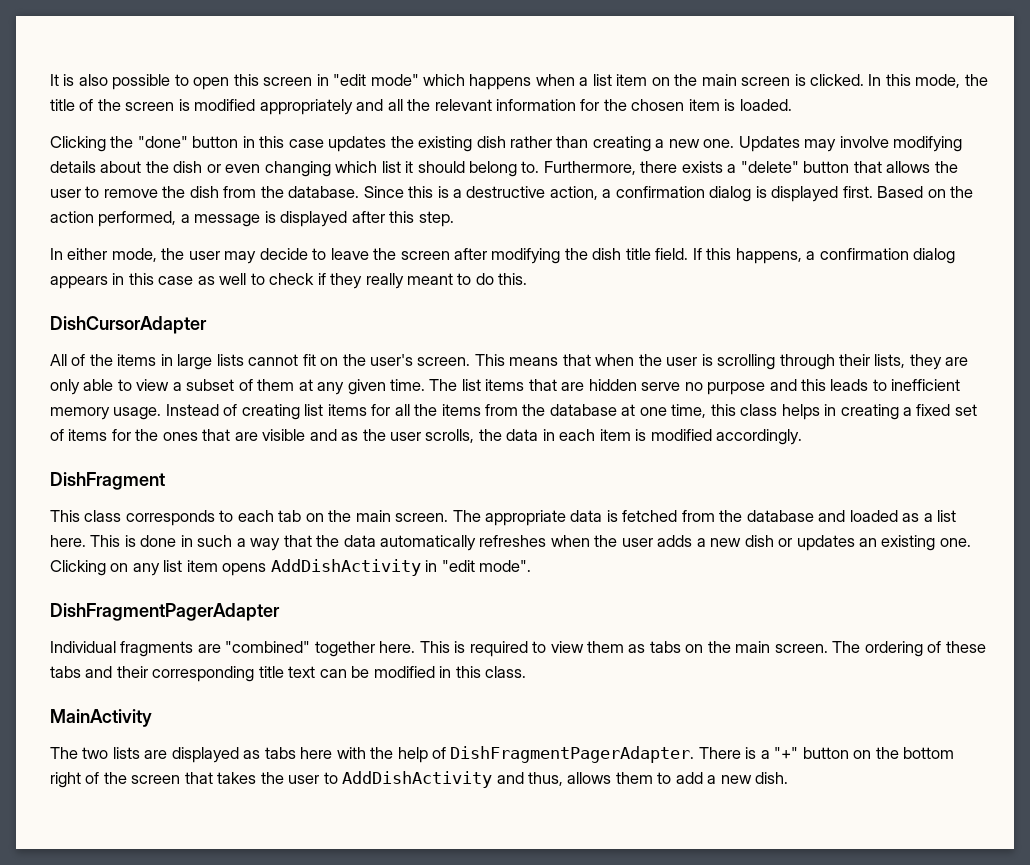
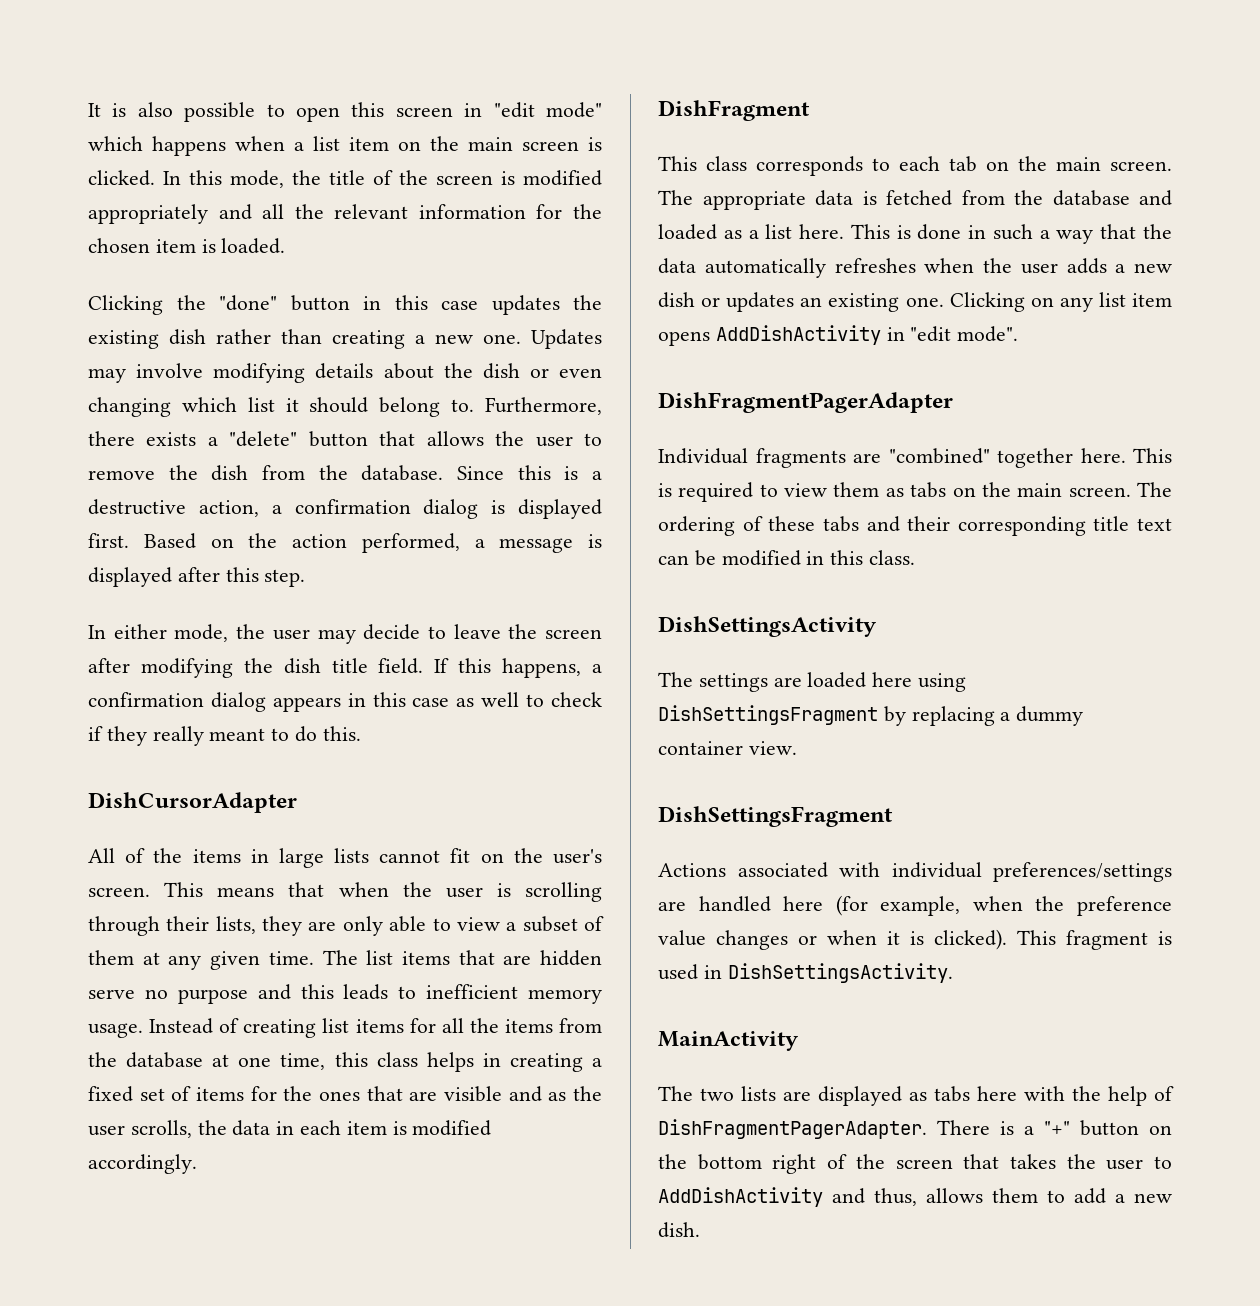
(527, 672) none -> [658,616,877,637] [658,672,967,692] [658,705,1084,726] [658,741,797,755] [658,806,893,827] [658,862,1172,882] [658,895,1172,916] [658,929,1172,950] [658,963,953,983] // DishSettingsActivity // The settings are loaded here using DishSettingsFragment by replacing a dummy container view. // DishSettingsFragment // Actions associated with individual preferences/settings are handled here (for example, when the preference value changes or when it is clicked). This fragment is used in DishSettingsActivity.

